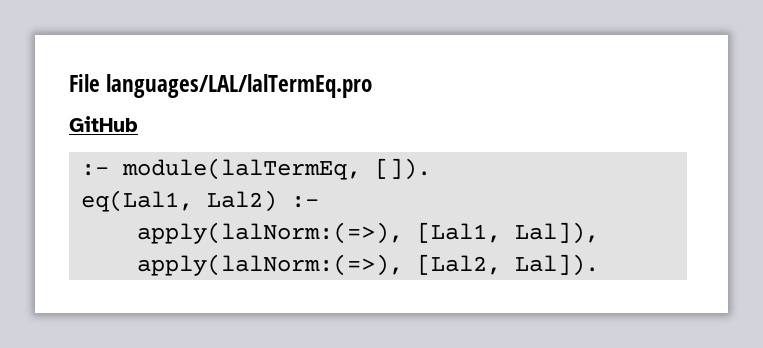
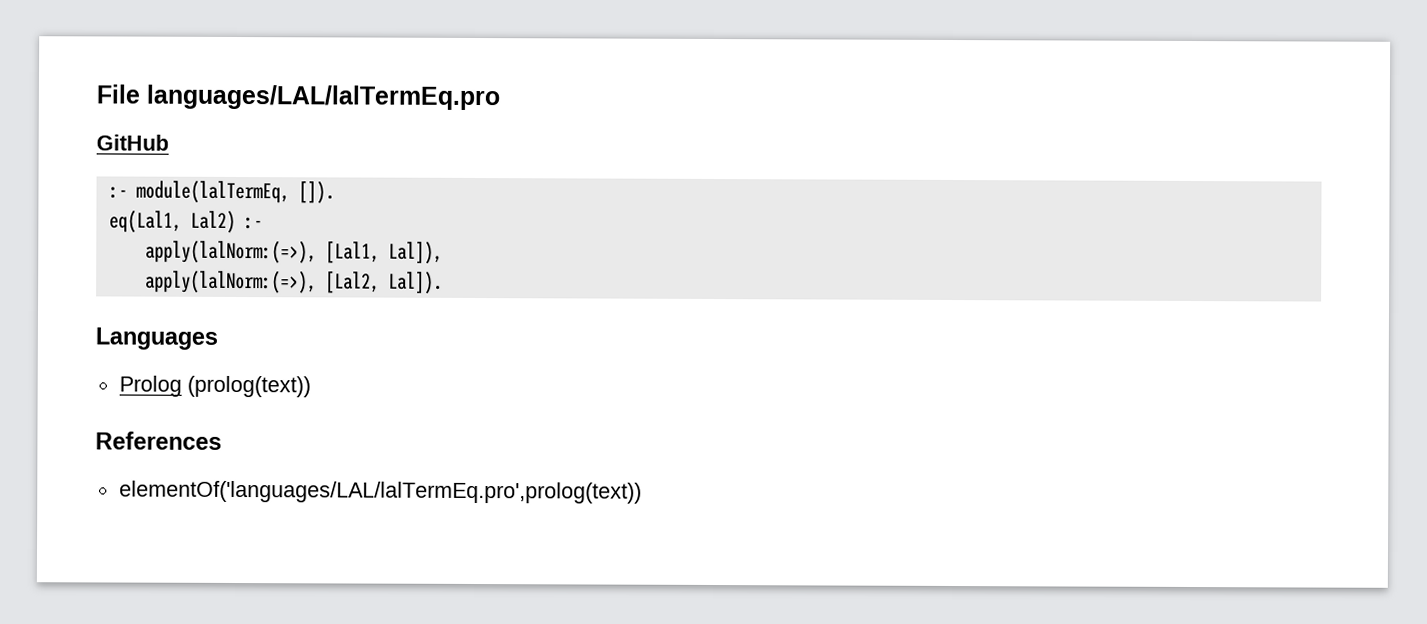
(600, 265) none -> [95,327,218,350] [118,375,311,398] [95,431,222,450] [118,480,642,504] // Languages // Prolog (prolog(text)) // References // elementOf('languages/LAL/lalTermEq.pro',prolog(text))

